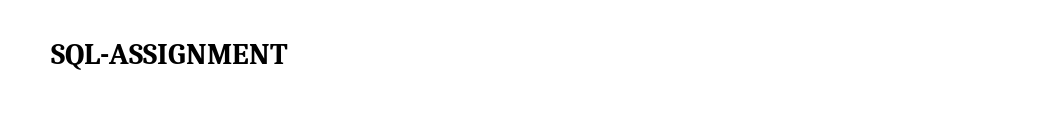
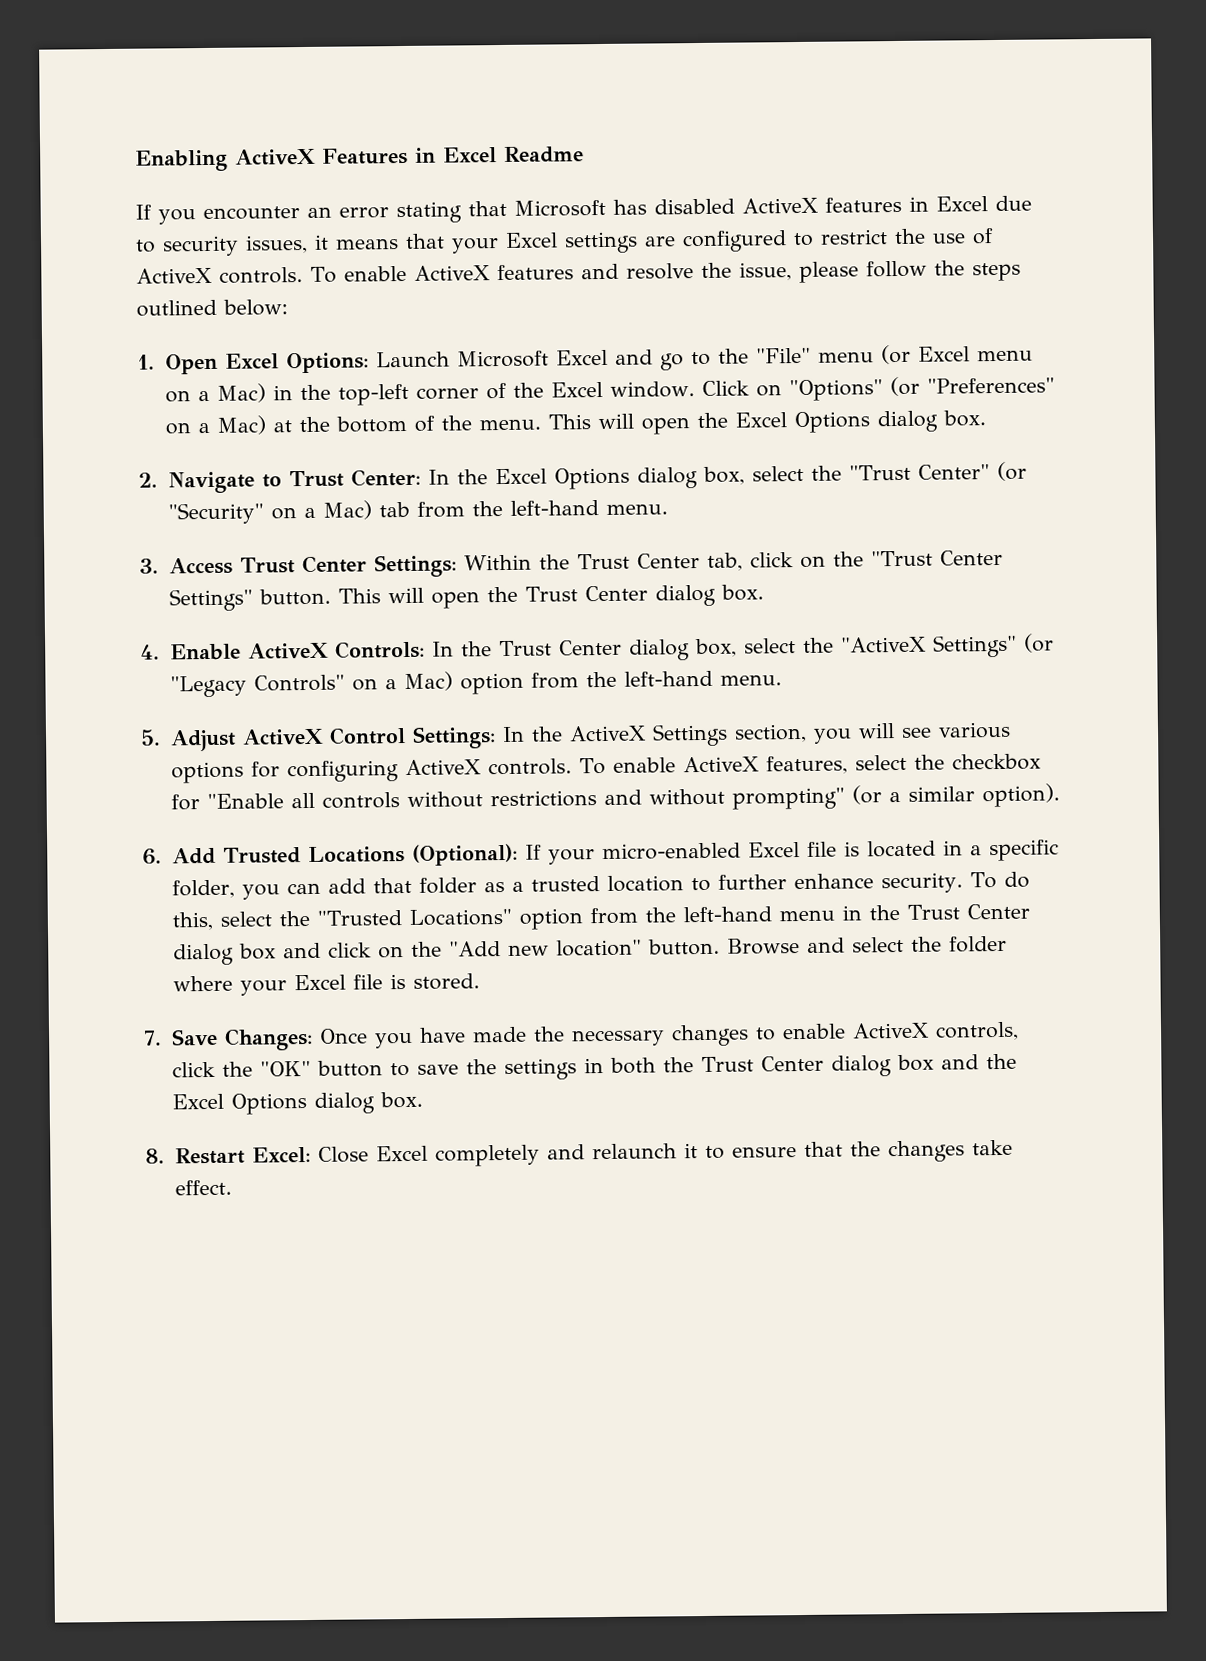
[51,44,288,70] SQL-ASSIGNMENT -> [135,146,584,172] [135,195,1032,225] [135,228,994,257] [136,260,1021,284] [136,299,288,317] [137,344,1033,375] [164,376,1055,406] [164,410,986,435] [138,461,1027,494] [167,500,668,525] [139,549,1003,578] [168,584,764,612] [140,633,1054,661] [169,670,782,698] [140,721,1011,752] [170,753,1041,784] [170,783,1060,811] [142,839,1059,866] [171,871,1030,900] [171,903,1030,931] [172,935,1007,966] [172,973,480,996] [144,1021,1019,1051] [171,1053,1017,1081] [171,1091,423,1115] [145,1139,1013,1167] [174,1179,232,1196] Enabling ActiveX Features in Excel Readme // If you encounter an error stating that Microsoft has disabled ActiveX features in Excel due to security issues, it means that your Excel settings are configured to restrict the use of ActiveX controls. To enable ActiveX features and resolve the issue, please follow the steps outlined below: // 1. Open Excel Options: Launch Microsoft Excel and go to the "File" menu (or Excel menu on a Mac) in the top-left corner of the Excel window. Click on "Options" (or "Preferences" on a Mac) at the bottom of the menu. This will open the Excel Options dialog box. // 2. Navigate to Trust Center: In the Excel Options dialog box, select the "Trust Center" (or "Security" on a Mac) tab from the left-hand menu. // 3. Access Trust Center Settings: Within the Trust Center tab, click on the "Trust Center Settings" button. This will open the Trust Center dialog box. // 4. Enable ActiveX Controls: In the Trust Center dialog box, select the "ActiveX Settings" (or "Legacy Controls" on a Mac) option from the left-hand menu. // 5. Adjust ActiveX Control Settings: In the ActiveX Settings section, you will see various options for configuring ActiveX controls. To enable ActiveX features, select the checkbox for "Enable all controls without restrictions and without prompting" (or a similar option). // 6. Add Trusted Locations (Optional): If your micro-enabled Excel file is located in a specific folder, you can add that folder as a trusted location to further enhance security. To do this, select the "Trusted Locations" option from the left-hand menu in the Trust Center dialog box and click on the "Add new location" button. Browse and select the folder where your Excel file is stored. // 7. Save Changes: Once you have made the necessary changes to enable ActiveX controls, click the "OK" button to save the settings in both the Trust Center dialog box and the Excel Options dialog box. // 8. Restart Excel: Close Excel completely and relaunch it to ensure that the changes take effect.

